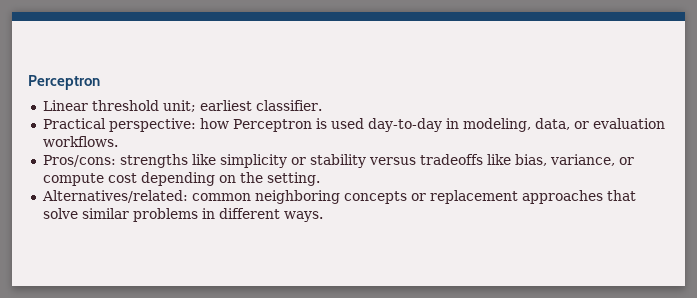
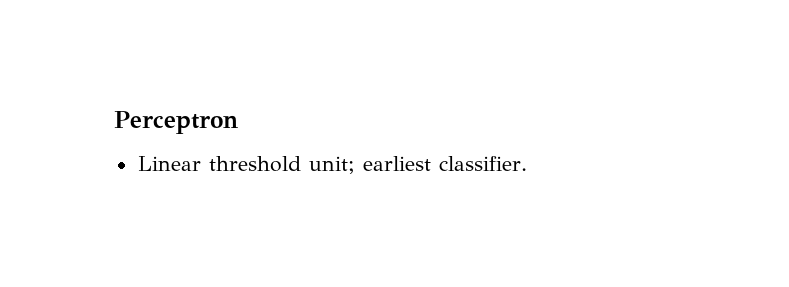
[42,118,665,132] [42,136,118,147] [42,154,634,168] [42,172,320,186] [41,190,636,204] [42,208,323,222] // Practical perspective: how Perceptron is used day-to-day in modeling, data, or evaluation workflows. // Pros/cons: strengths like simplicity or stability versus tradeoffs like bias, variance, or compute cost depending on the setting. // Alternatives/related: common neighboring concepts or replacement approaches that solve similar problems in different ways. -> (527, 163) none

